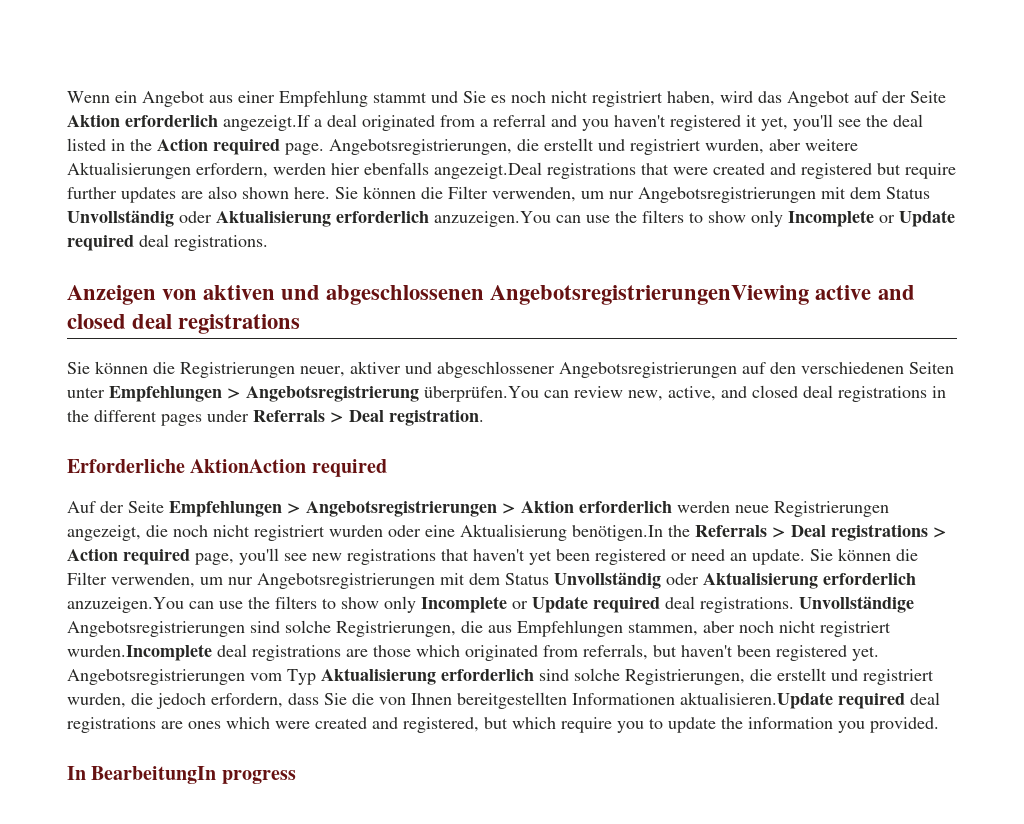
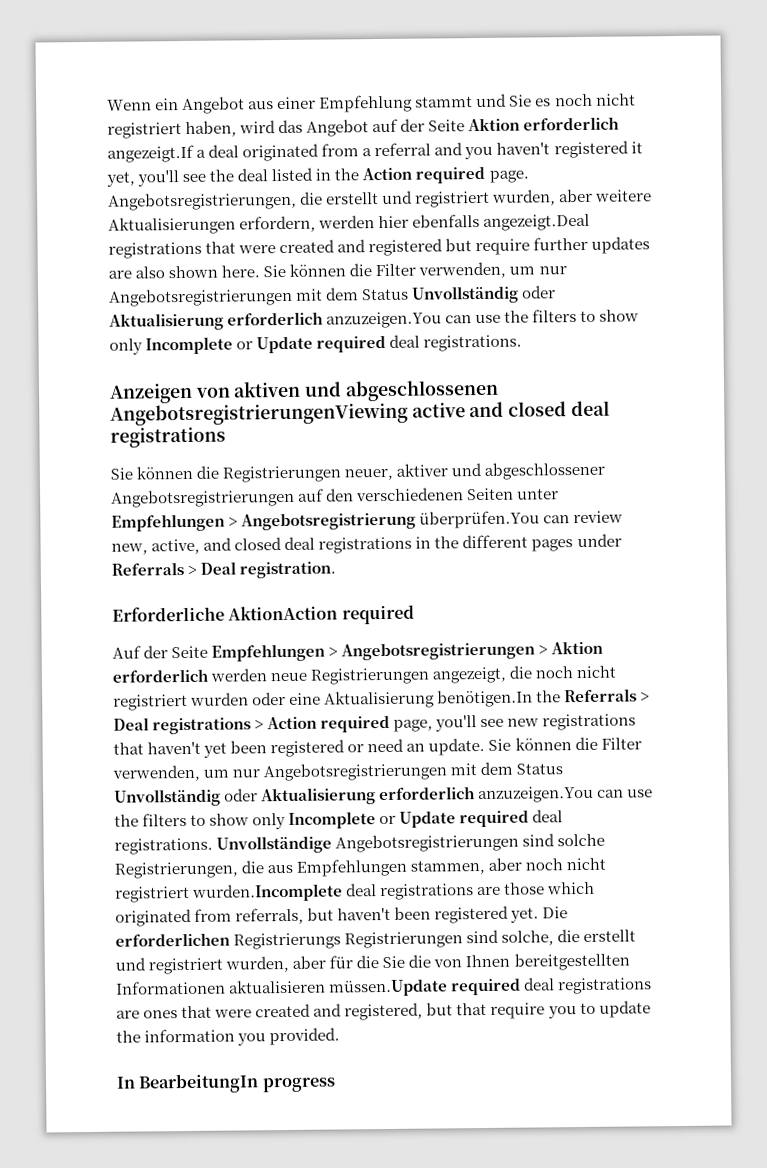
[67,668,934,685] [67,693,319,709] Angebotsregistrierungen vom Typ Aktualisierung erforderlich sind solche Registrierungen, die erstellt und registriert wurden, die jedoch erfordern, dass -> [542,906,569,919] [115,929,637,950] [115,955,380,975] Die erforderlichen Registrierungs Registrierungen sind solche, die erstellt und registriert wurden, aber für die
[680,692,833,709] aktualisieren.Update -> [229,979,449,997] aktualisieren müssen.Update
[226,717,270,729] which -> [181,1005,213,1019] that
[512,717,556,729] which -> [456,1002,488,1016] that

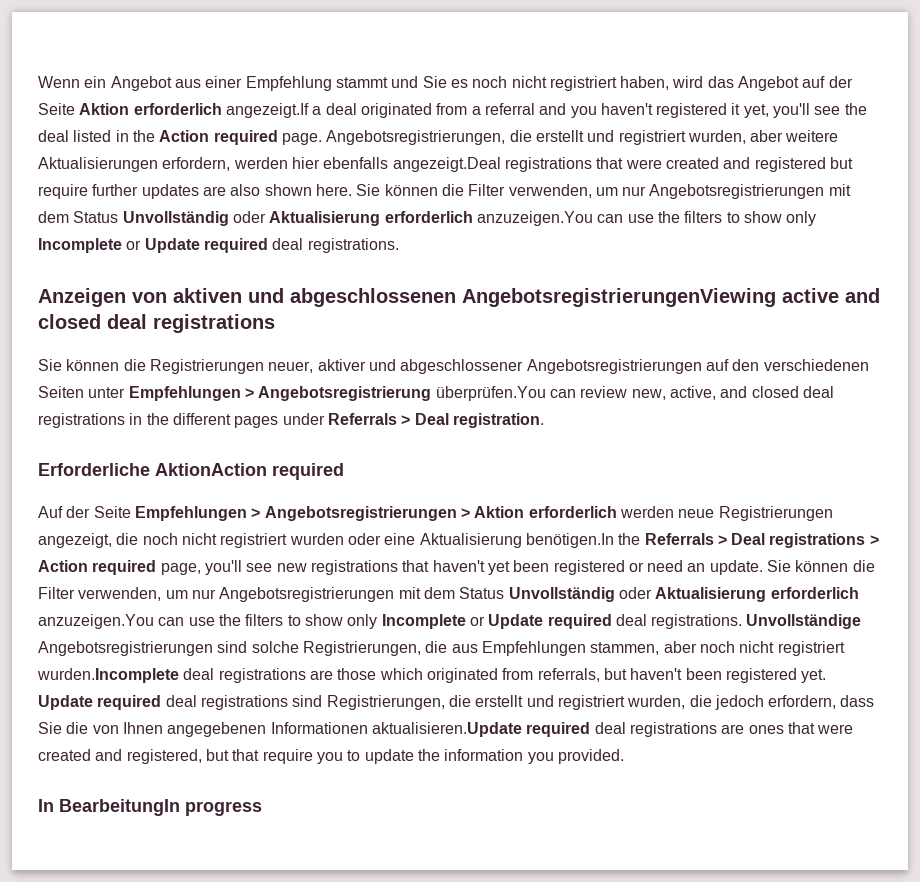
[542,906,569,919] [115,929,637,950] [115,952,630,975] [116,979,449,997] Die erforderlichen Registrierungs Registrierungen sind solche, die erstellt und registriert wurden, aber für die Sie die von Ihnen bereitgestellten Informationen aktualisieren müssen.Update -> [38,695,875,710] [38,722,522,737] Update required deal registrations sind Registrierungen, die erstellt und registriert wurden, die jedoch erfordern, dass Sie die von Ihnen angegebenen Informationen aktualisieren.Update

